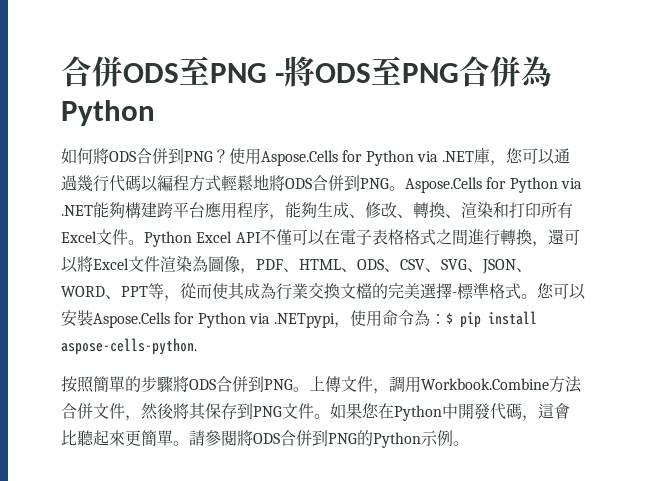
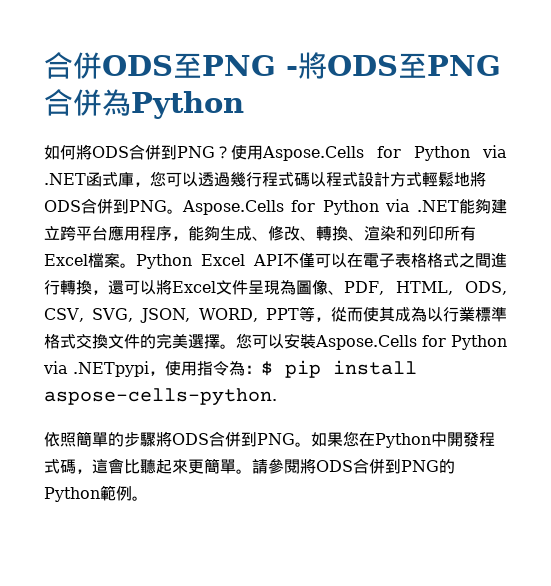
(475, 156) none -> [86,172,118,187] 函式
[554,148,571,164] [61,175,189,192] 通過幾行代碼以編程 -> [198,171,390,187] 透過幾行程式碼以程式設計
[125,202,157,218] 構建 -> [491,199,507,214] [44,226,60,240] 建立
[509,202,525,218] 打 -> [412,226,428,241] 列
[96,229,128,245] 文件 -> [88,253,120,268] 檔案
[160,256,532,274] [61,286,121,299] 渲染為圖像，PDF、HTML、ODS、CSV、SVG、JSON、WORD、 -> [248,280,507,295] [44,308,258,323] 呈現為圖像、PDF, HTML, ODS, CSV, SVG, JSON, WORD,
[276,282,521,300] 行業交換文檔的完美選擇-標準格式 -> [427,306,507,322] [44,333,220,349] 以行業標準格式交換文件的完美選擇
[382,310,399,326] 命 -> [197,361,213,376] 指
[61,376,77,393] 按 -> [44,432,60,447] 依
[309,376,582,394] [61,403,330,421] 上傳文件，調用Workbook.Combine方法合併文件，然後將其保存到PNG文件。 -> (311, 444) none
[490,403,506,420] 代 -> [479,432,495,447] [44,459,60,474] 程式
[421,430,438,446] 示 -> [100,485,116,501] 範

